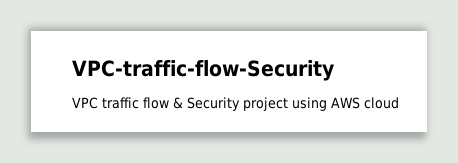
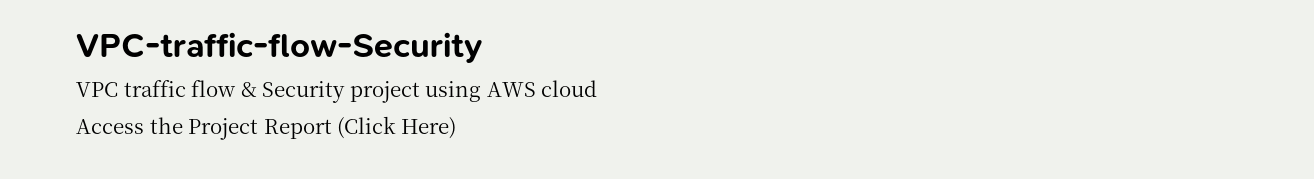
(399, 103) none -> [76,116,456,140] // Access the Project Report (Click Here)

